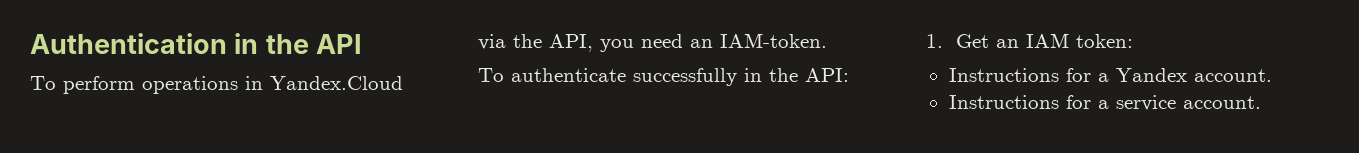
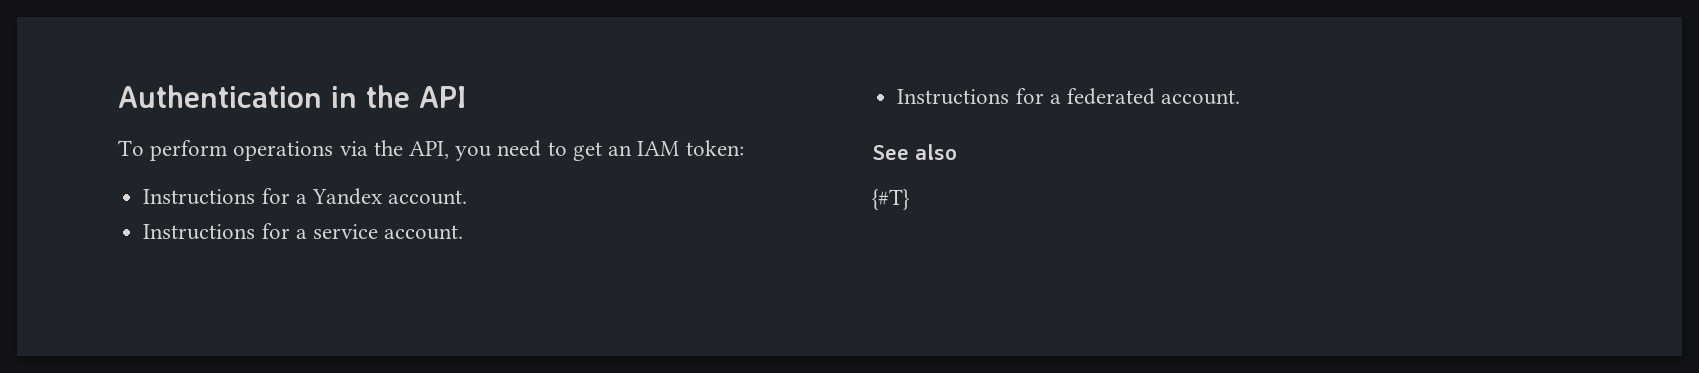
[245,76,403,90] in Yandex.Cloud -> (334, 151) none
[690,33,827,48] [478,68,849,86] [926,34,990,48] an IAM-token. // To authenticate successfully in the API: // 1. Get -> [547,142,602,161] to get
(1261, 102) none -> [897,88,1241,105] [872,144,957,160] [872,189,910,210] // Instructions for a federated account. // See also // {#T}

